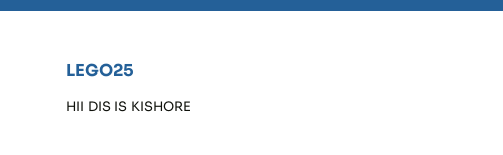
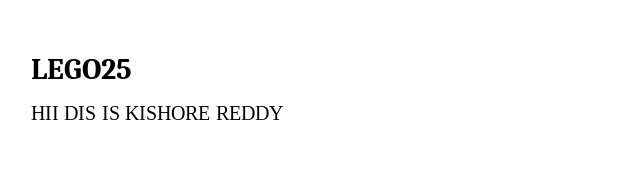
(191, 106) none -> [215,106,283,120] REDDY

